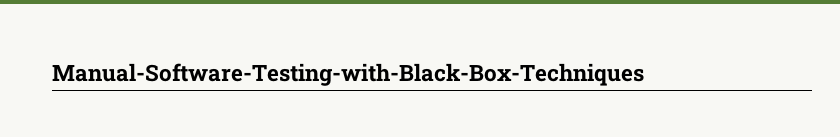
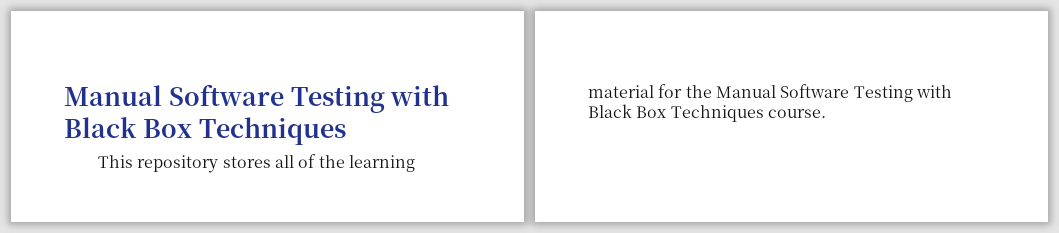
[52,63,644,86] Manual-Software-Testing-with-Black-Box-Techniques -> [64,84,450,113] [64,117,346,145] [98,154,416,173] [588,84,952,102] [588,104,826,122] Manual Software Testing with Black Box Techniques // This repository stores all of the learning material for the Manual Software Testing with Black Box Techniques course.

